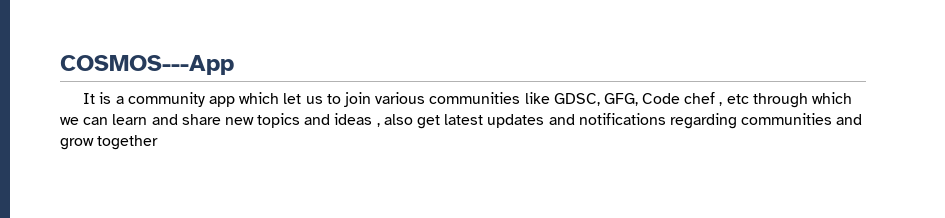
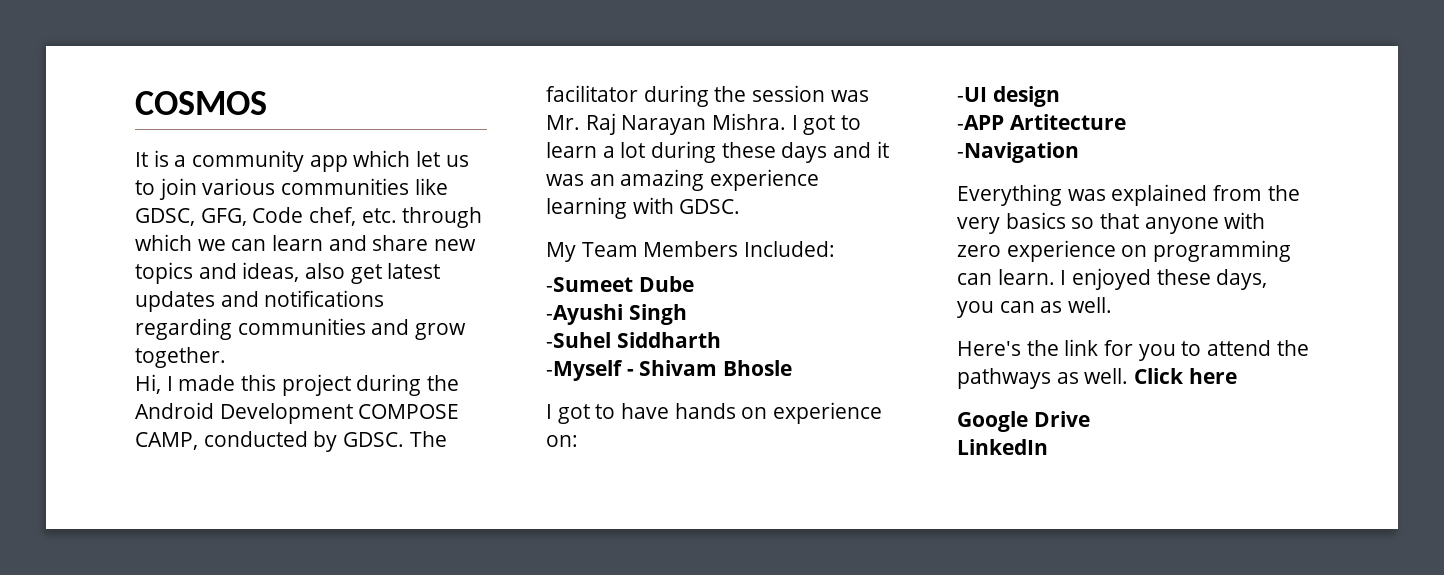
[60,55,234,75] COSMOS---App -> [135,91,267,115] COSMOS
[684,92,749,106] chef , etc -> [309,207,397,226] chef, etc.
[334,113,380,127] ideas , -> [242,262,300,282] ideas,
[97,135,159,150] together -> [135,347,226,368] [135,374,460,396] [135,402,460,424] [135,431,447,452] [546,85,869,107] [546,113,862,135] [546,141,889,163] [546,169,820,191] [546,197,741,219] [546,241,835,262] [546,276,694,292] [546,304,687,325] [546,332,721,348] [546,360,793,381] [546,402,883,424] [546,435,578,447] [957,86,1060,107] [957,114,1126,130] [957,142,1079,163] [957,184,1300,206] [957,212,1266,234] [957,240,1292,262] [957,268,1268,290] [957,297,1113,318] [957,339,1309,361] [957,368,1237,389] [957,411,1090,432] [957,439,1048,455] together. // Hi, I made this project during the Android Development COMPOSE CAMP, conducted by GDSC. The facilitator during the session was Mr. Raj Narayan Mishra. I got to learn a lot during these days and it was an amazing experience learning with GDSC. // My Team Members Included: // -Sumeet Dube // -Ayushi Singh // -Suhel Siddharth // -Myself - Shivam Bhosle // I got to have hands on experience on: // -UI design // -APP Artitecture // -Navigation // Everything was explained from the very basics so that anyone with zero experience on programming can learn. I enjoyed these days, you can as well. // Here's the link for you to attend the pathways as well. Click here // Google Drive // LinkedIn

